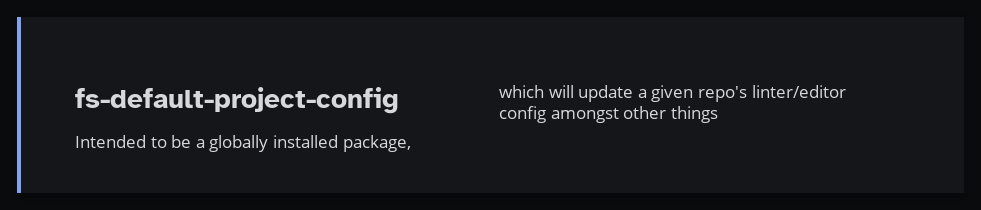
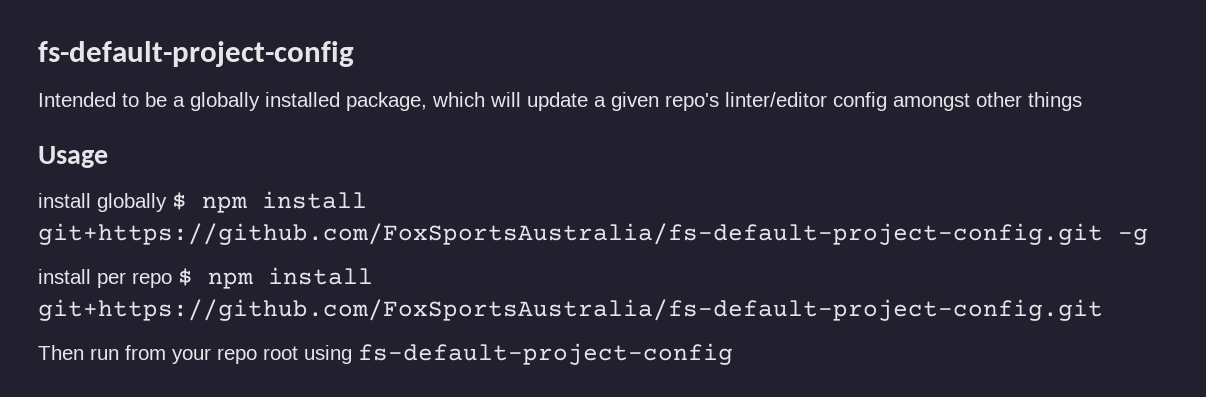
(718, 114) none -> [38,146,108,168] [38,191,367,213] [38,223,1148,245] [38,267,373,289] [38,299,1103,321] [38,343,733,365] // Usage // install globally $ npm install git+https://github.com/FoxSportsAustralia/fs-default-project-config.git -g // install per repo $ npm install git+https://github.com/FoxSportsAustralia/fs-default-project-config.git // Then run from your repo root using fs-default-project-config

